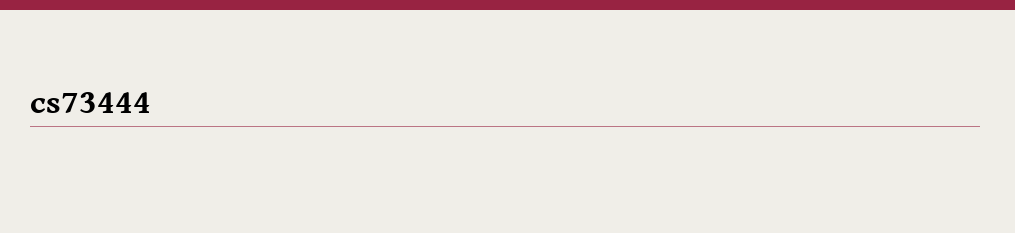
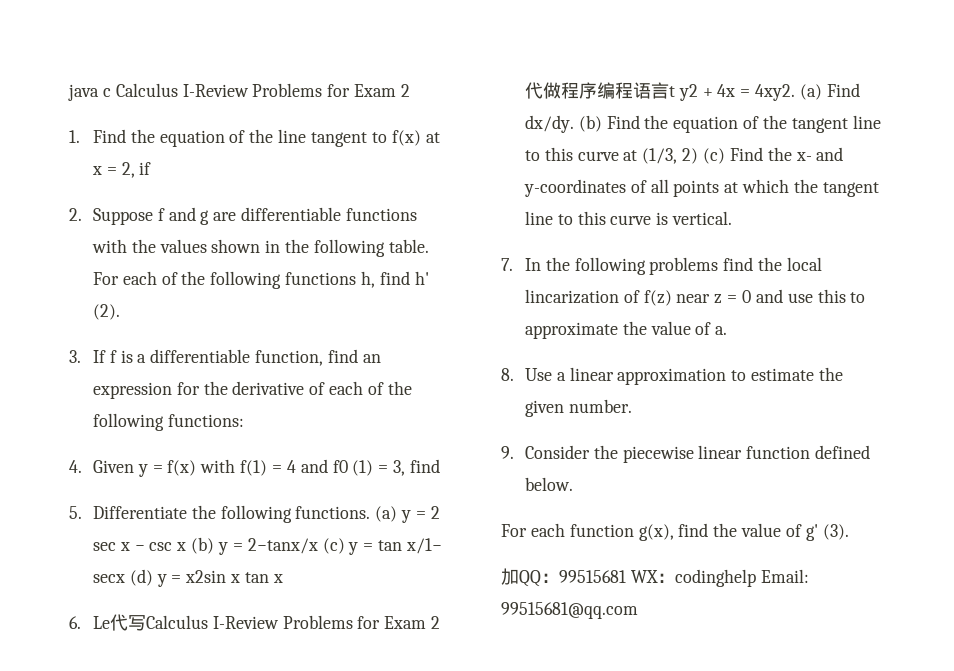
[30,92,151,113] cs73444 -> [68,83,411,101] [69,129,440,147] [91,162,152,178] [69,207,418,225] [91,239,429,257] [92,271,429,289] [92,304,120,320] [69,349,381,366] [92,381,412,399] [92,413,244,431] [69,459,441,477] [69,505,440,523] [92,537,443,555] [92,569,283,587] [69,614,441,631] [524,82,860,101] [524,115,881,133] [524,147,844,164] [523,179,879,197] [524,211,733,225] [501,257,823,275] [524,289,866,306] [524,321,728,339] [501,367,844,385] [524,399,632,417] [501,445,871,463] [524,477,573,491] [501,523,849,541] [501,568,809,587] [501,602,638,619] java c Calculus I-Review Problems for Exam 2 // 1. Find the equation of the line tangent to f(x) at x = 2, if // 2. Suppose f and g are differentiable functions with the values shown in the following table. For each of the following functions h, find h' (2). // 3. If f is a differentiable function, find an expression for the derivative of each of the following functions: // 4. Given y = f(x) with f(1) = 4 and f0 (1) = 3, find // 5. Differentiate the following functions. (a) y = 2 sec x − csc x (b) y = 2−tanx/x (c) y = tan x/1− secx (d) y = x2sin x tan x // 6. Le代写Calculus I-Review Problems for Exam 2代做程序编程语言t y2 + 4x = 4xy2. (a) Find dx/dy. (b) Find the equation of the tangent line to this curve at (1/3, 2) (c) Find the x- and y-coordinates of all points at which the tangent line to this curve is vertical. // 7. In the following problems find the local lincarization of f(z) near z = 0 and use this to approximate the value of a. // 8. Use a linear approximation to estimate the given number. // 9. Consider the piecewise linear function defined below. // For each function g(x), find the value of g' (3). // 加QQ：99515681 WX：codinghelp Email: 99515681@qq.com

